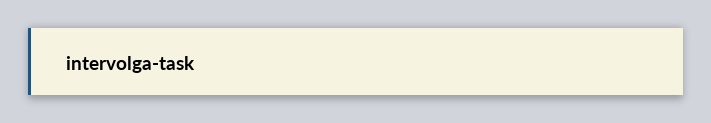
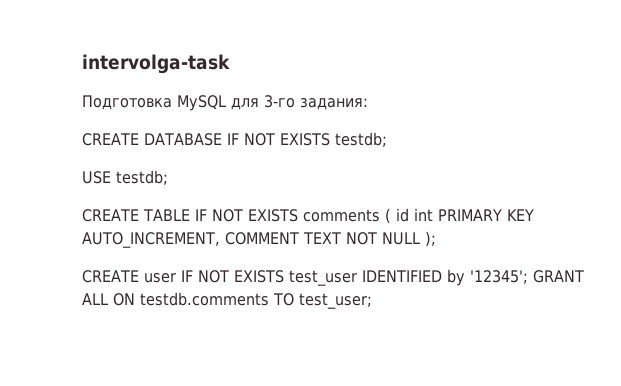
(195, 64) none -> [82,95,368,111] [82,132,387,147] [82,170,168,185] [82,208,534,224] [82,231,436,248] [82,269,584,286] [82,292,372,309] // Подготовка MySQL для 3-го задания: // CREATE DATABASE IF NOT EXISTS testdb; // USE testdb; // CREATE TABLE IF NOT EXISTS comments ( id int PRIMARY KEY AUTO_INCREMENT, COMMENT TEXT NOT NULL ); // CREATE user IF NOT EXISTS test_user IDENTIFIED by '12345'; GRANT ALL ON testdb.comments TO test_user;

